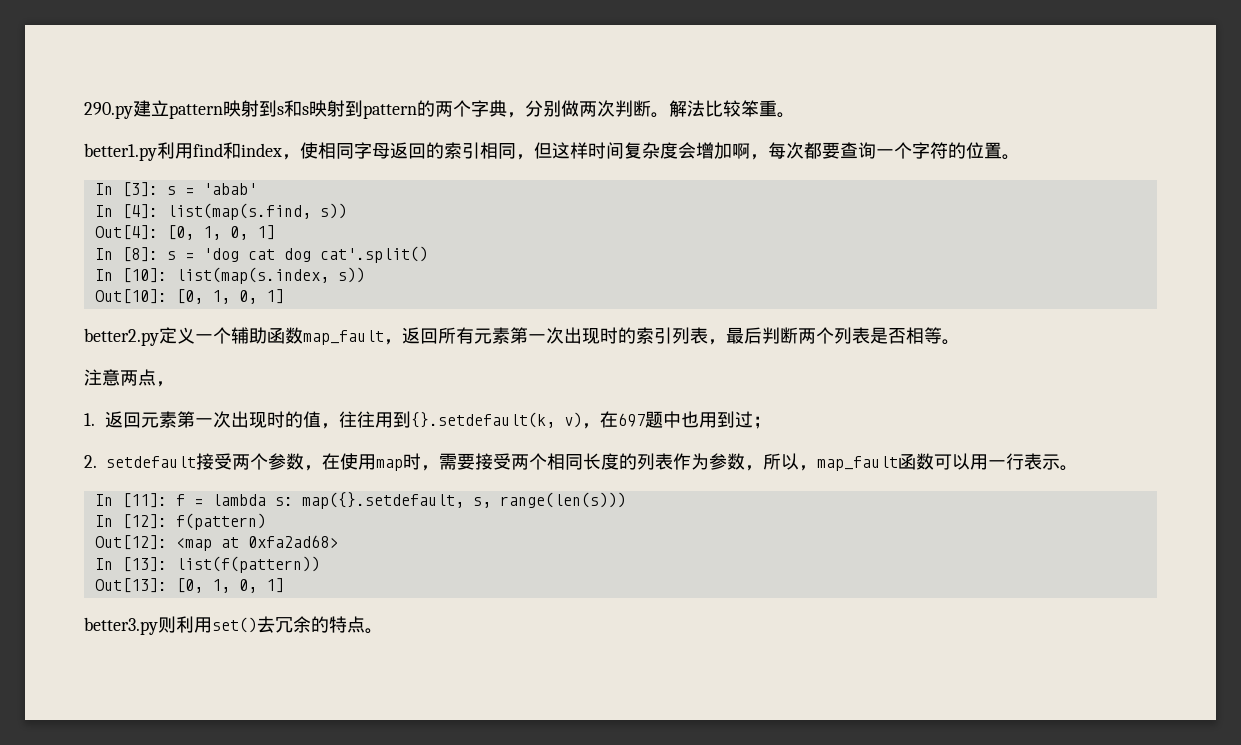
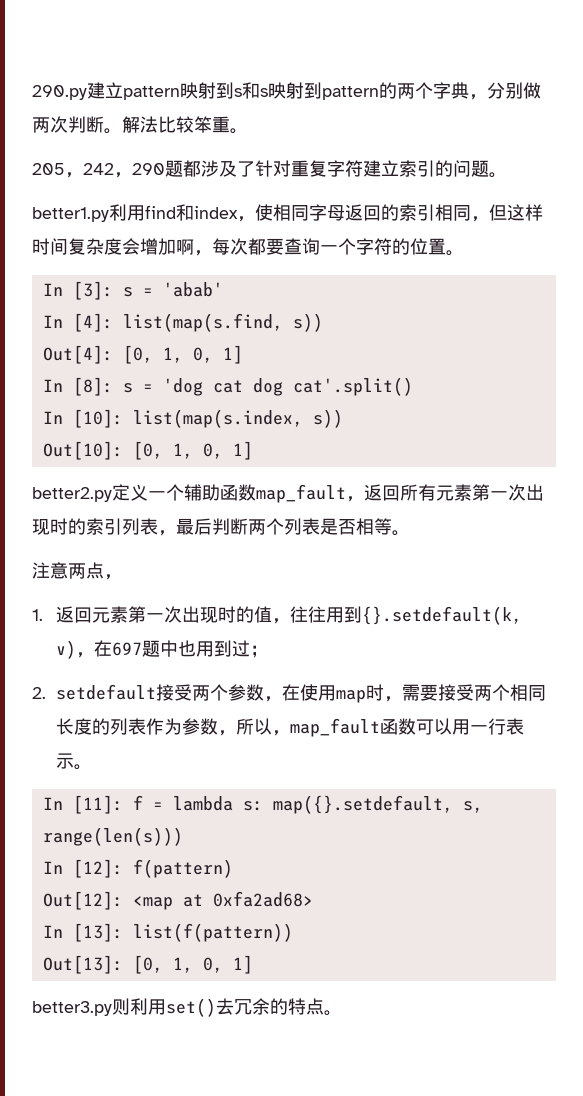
(795, 115) none -> [32,160,507,178] // 205，242，290题都涉及了针对重复字符建立索引的问题。

